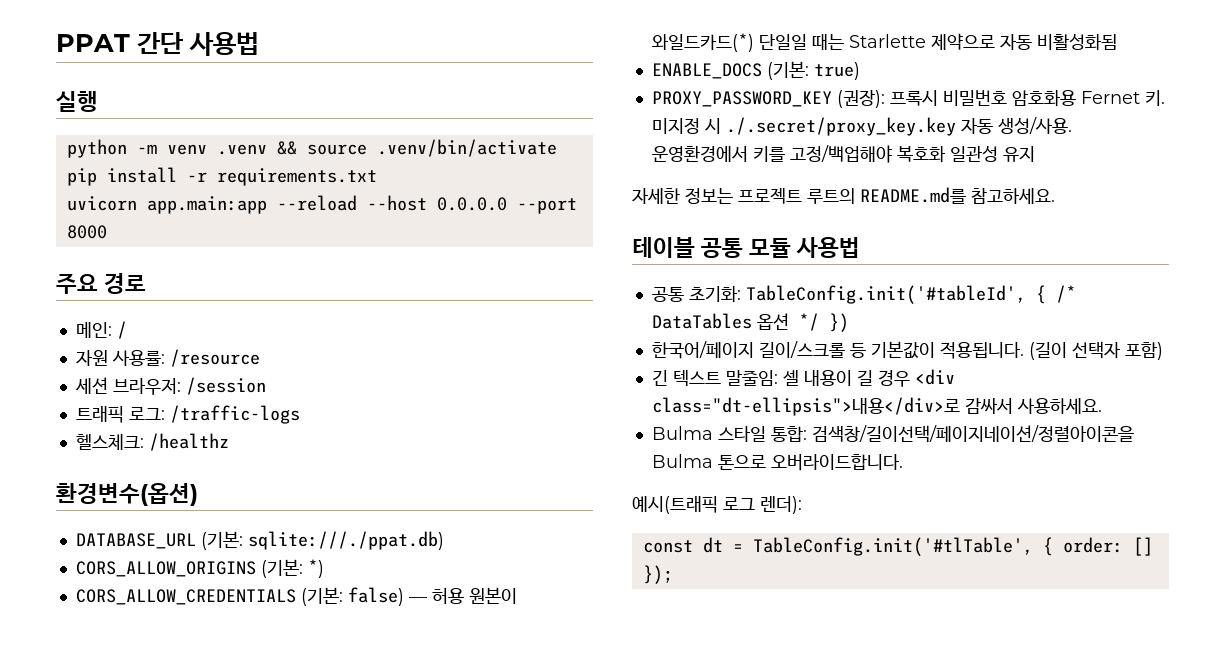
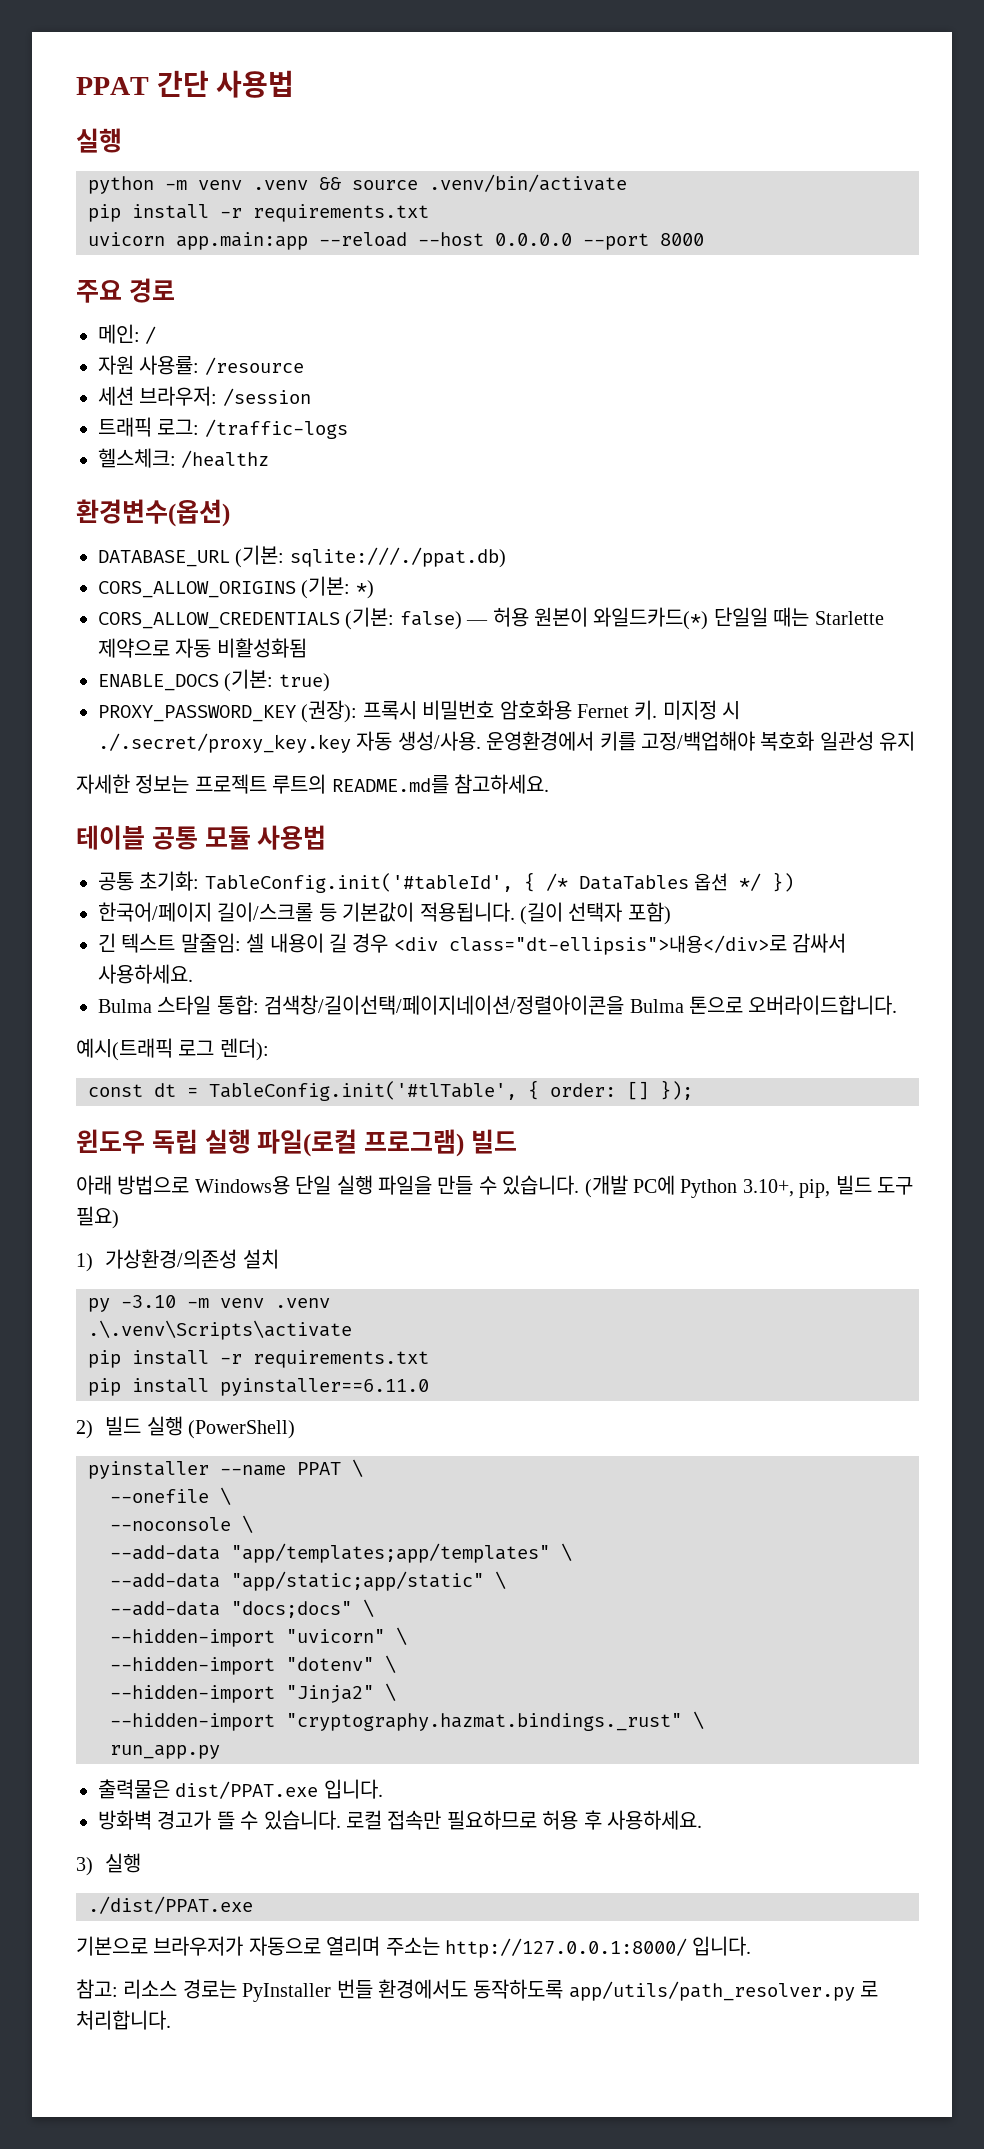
(673, 574) none -> [76,1129,517,1157] [76,1175,913,1198] [76,1206,119,1229] [76,1249,279,1272] [88,1295,330,1312] [88,1320,352,1340] [88,1350,429,1368] [88,1378,429,1396] [76,1416,296,1439] [88,1459,363,1479] [110,1487,231,1505] [110,1515,253,1533] [110,1543,572,1563] [110,1571,506,1591] [110,1599,374,1618] [110,1627,407,1647] [110,1655,396,1675] [110,1683,396,1703] [110,1711,704,1731] [110,1745,220,1759] [98,1779,383,1799] [98,1810,702,1830] [76,1853,142,1876] [88,1896,253,1914] [76,1936,752,1958] [76,1979,879,2002] [76,2010,171,2030] // 윈도우 독립 실행 파일(로컬 프로그램) 빌드 // 아래 방법으로 Windows용 단일 실행 파일을 만들 수 있습니다. (개발 PC에 Python 3.10+, pip, 빌드 도구 필요) // 1) 가상환경/의존성 설치 // py -3.10 -m venv .venv // .\.venv\Scripts\activate // pip install -r requirements.txt // pip install pyinstaller==6.11.0 // 2) 빌드 실행 (PowerShell) // pyinstaller --name PPAT \ // --onefile \ // --noconsole \ // --add-data "app/templates;app/templates" \ // --add-data "app/static;app/static" \ // --add-data "docs;docs" \ // --hidden-import "uvicorn" \ // --hidden-import "dotenv" \ // --hidden-import "Jinja2" \ // --hidden-import "cryptography.hazmat.bindings._rust" \ // run_app.py // 출력물은 dist/PPAT.exe 입니다. // 방화벽 경고가 뜰 수 있습니다. 로컬 접속만 필요하므로 허용 후 사용하세요. // 3) 실행 // ./dist/PPAT.exe // 기본으로 브라우저가 자동으로 열리며 주소는 http://127.0.0.1:8000/ 입니다. // 참고: 리소스 경로는 PyInstaller 번들 환경에서도 동작하도록 app/utils/path_resolver.py 로 처리합니다.

